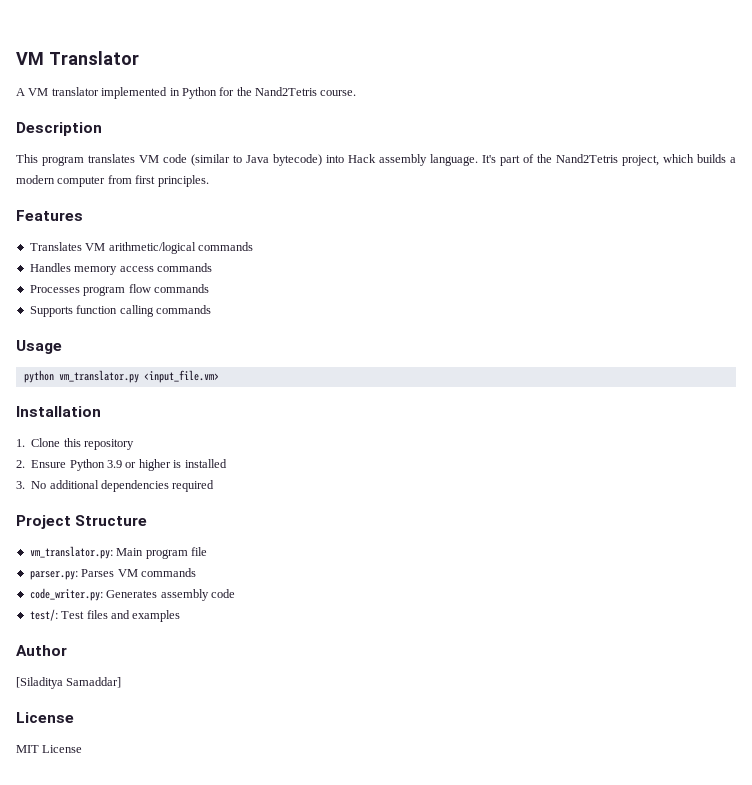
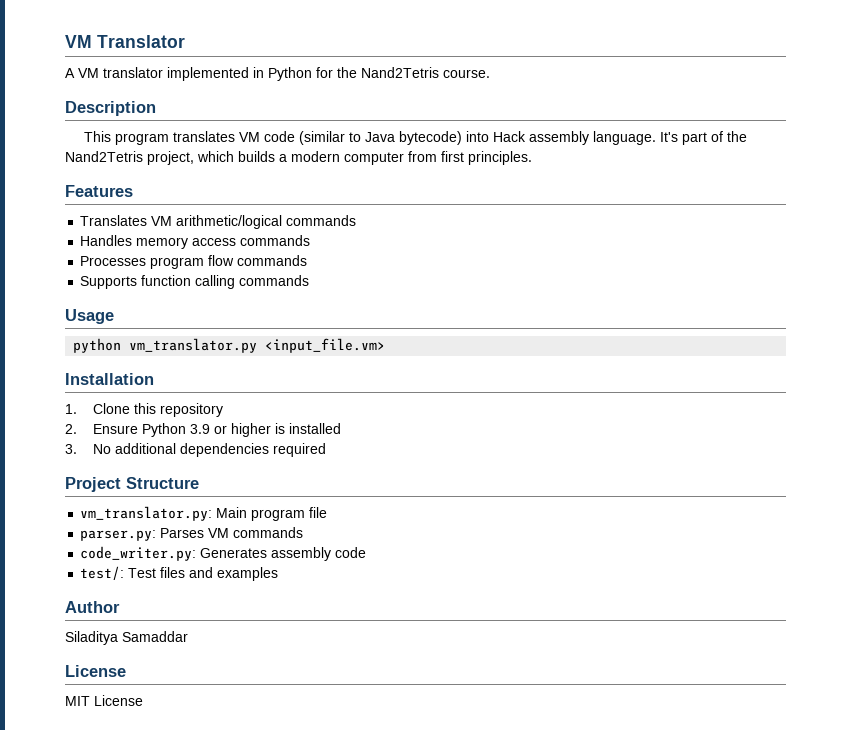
[16,677,122,689] [Siladitya Samaddar] -> [65,631,188,645] Siladitya Samaddar

